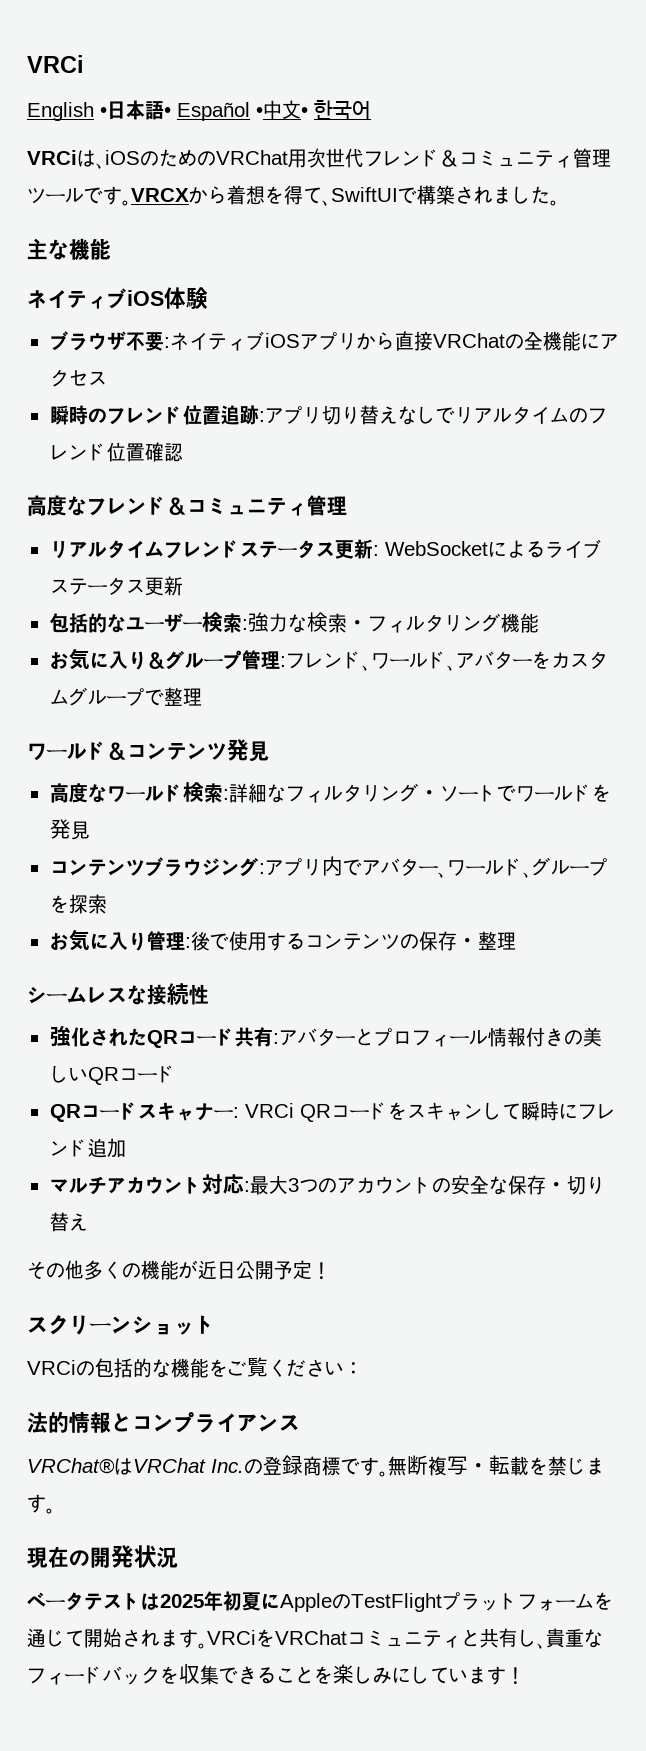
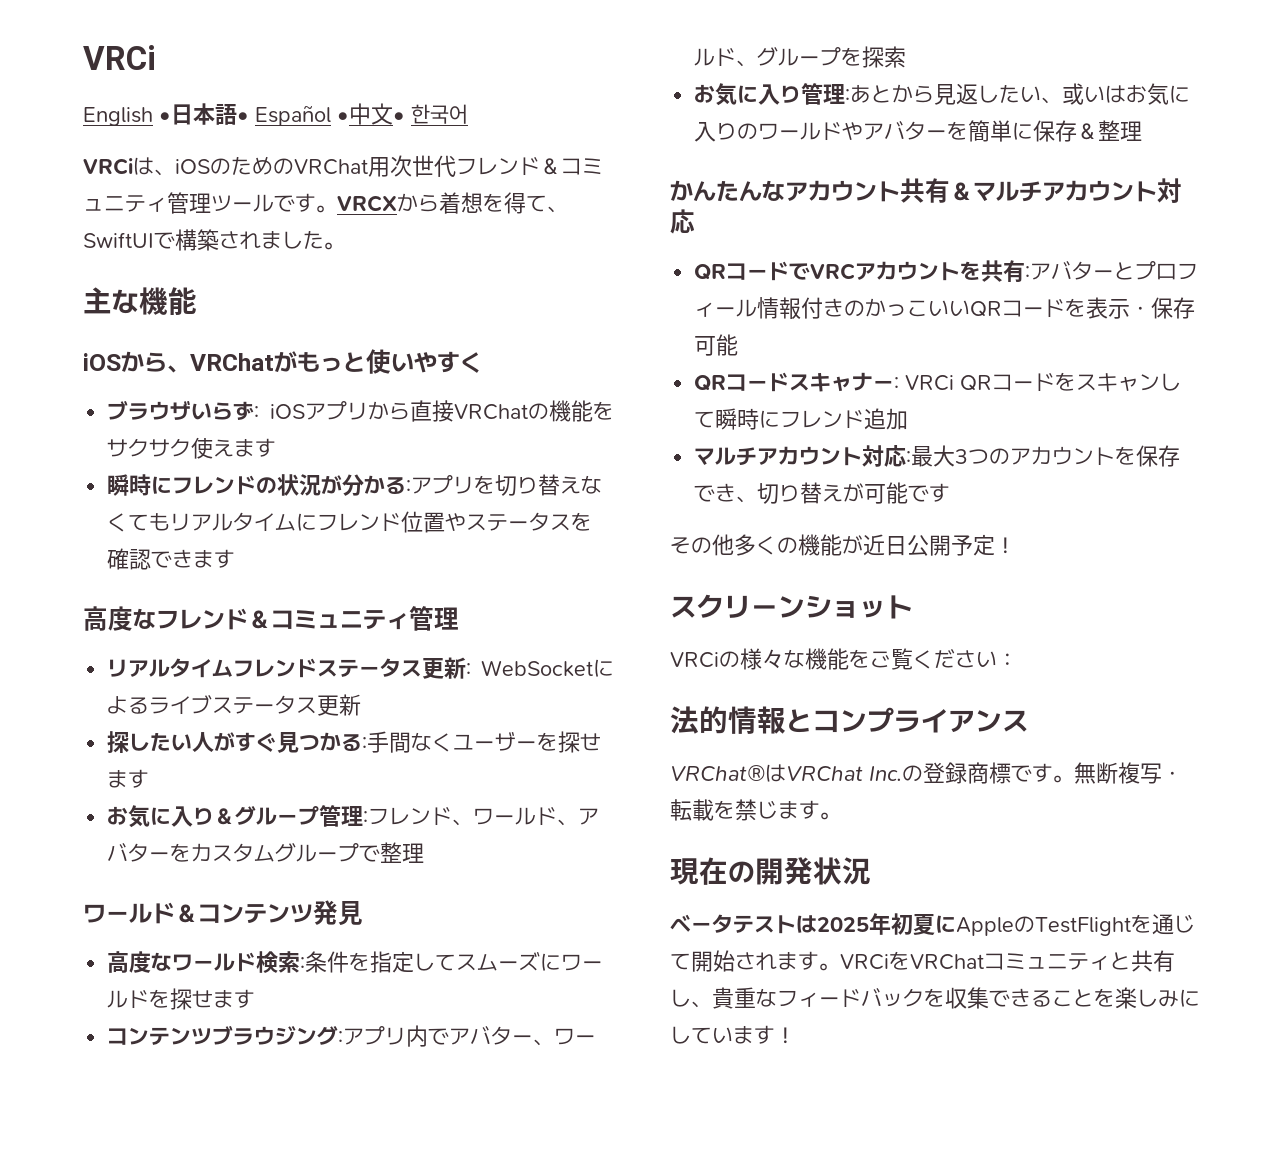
[27,287,208,309] [49,331,265,351] ネイティブiOS体験 // ブラウザ不要:ネイティブ -> [83,349,483,374] [107,401,260,421] iOSから、VRChatがもっと使いやすく // ブラウザいらず:
[523,331,619,351] [49,369,107,387] [49,405,607,425] [49,442,145,462] 全機能にアクセス // 瞬時のフレンド位置追跡:アプリ切り替えなしでリアルタイムのフレンド位置 -> [549,400,614,422] [107,437,277,459] [107,474,603,496] [107,511,593,533] 機能をサクサク使えます // 瞬時にフレンドの状況が分かる:アプリを切り替えなくてもリアルタイムにフレンド位置やステータスを
(183, 452) none -> [151,549,236,568] できます
[49,612,539,633] 包括的なユーザー検索:強力な検索・フィルタリング機能 -> [107,731,602,753] [107,769,150,788] 探したい人がすぐ見つかる:手間なくユーザーを探せます
[228,783,516,803] 詳細なフィルタリング・ソートで -> [305,951,562,973] 条件を指定してスムーズに
[49,819,90,840] 発見 -> [170,988,256,1010] 探せます
[190,931,516,951] [27,983,209,1005] [49,1026,235,1048] 後で使用するコンテンツの保存・整理 // シームレスな接続性 // 強化されたQRコード -> [850,83,1191,105] [694,120,1143,142] [670,178,1182,203] [670,209,695,234] [694,261,982,281] あとから見返したい、或いはお気に入りのワールドやアバターを簡単に保存＆整理 // かんたんなアカウント共有＆マルチアカウント対応 // QRコードでVRCアカウントを
[582,1027,602,1047] [49,1065,69,1083] 美し -> [865,298,950,317] かっこい
(176, 1074) none -> [1065,297,1196,319] [694,334,739,356] を表示・保存可能
[431,1175,605,1195] [49,1212,88,1232] の安全な保存・切り替え -> [1115,445,1181,467] [694,482,951,504] を保存でき、切り替えが可能です
[95,1358,152,1378] 包括的 -> [740,648,784,670] 様々
[442,1592,594,1611] プラットフォーム -> (1131, 926) none

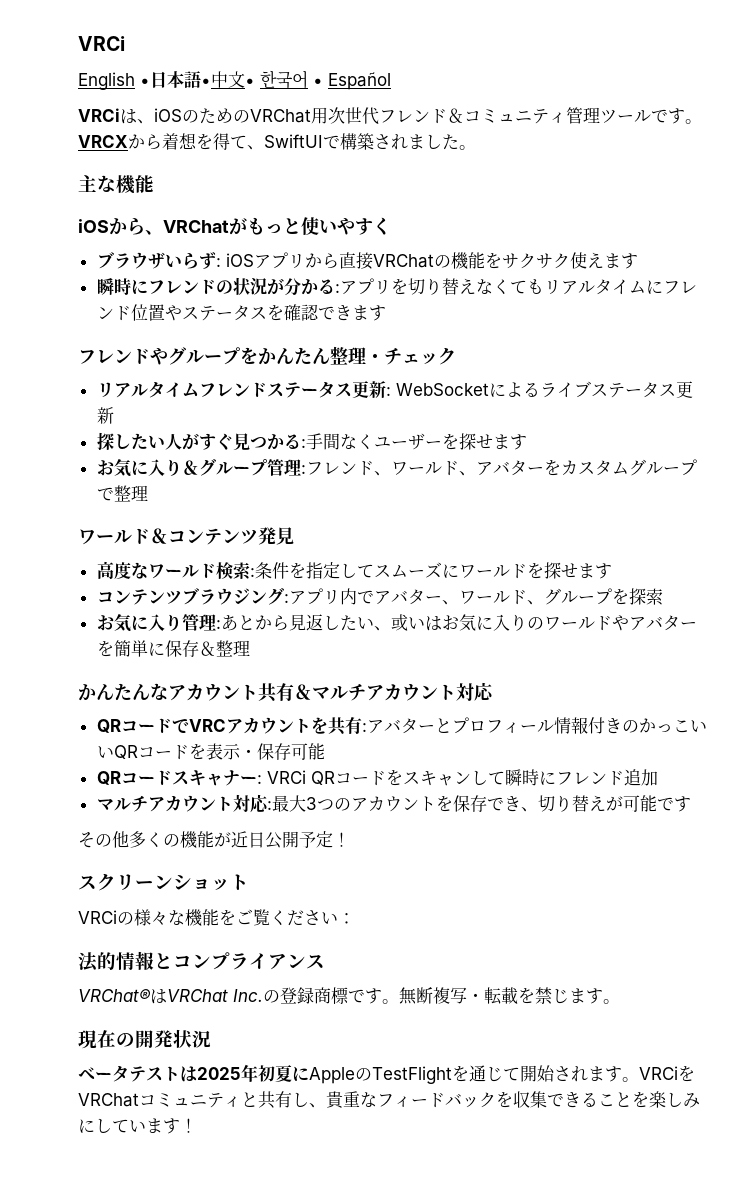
[255,105,349,126] Español • -> (211, 82) none
(468, 114) none -> [313,72,391,90] • Español
[83,606,459,631] 高度なフレンド＆コミュニティ管理 -> [78,346,456,365] フレンドやグループをかんたん整理・チェック

